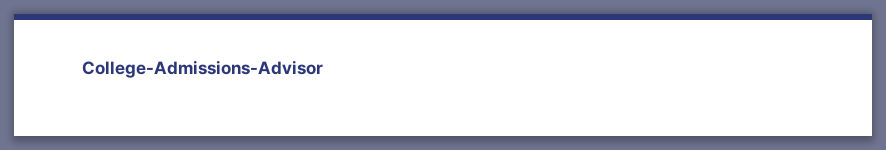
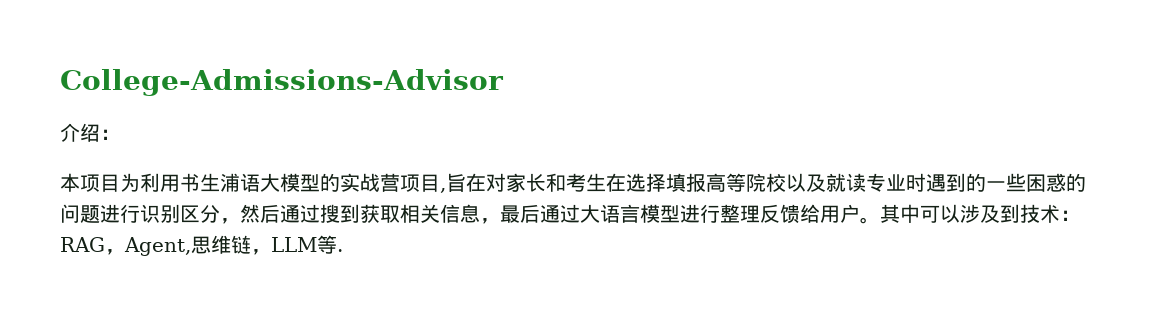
(323, 69) none -> [60,123,120,142] [60,173,1086,193] [60,204,1080,224] [60,235,343,256] // 介绍： // 本项目为利用书生浦语大模型的实战营项目,旨在对家长和考生在选择填报高等院校以及就读专业时遇到的一些困惑的问题进行识别区分，然后通过搜到获取相关信息，最后通过大语言模型进行整理反馈给用户。其中可以涉及到技术：RAG，Agent,思维链，LLM等.

